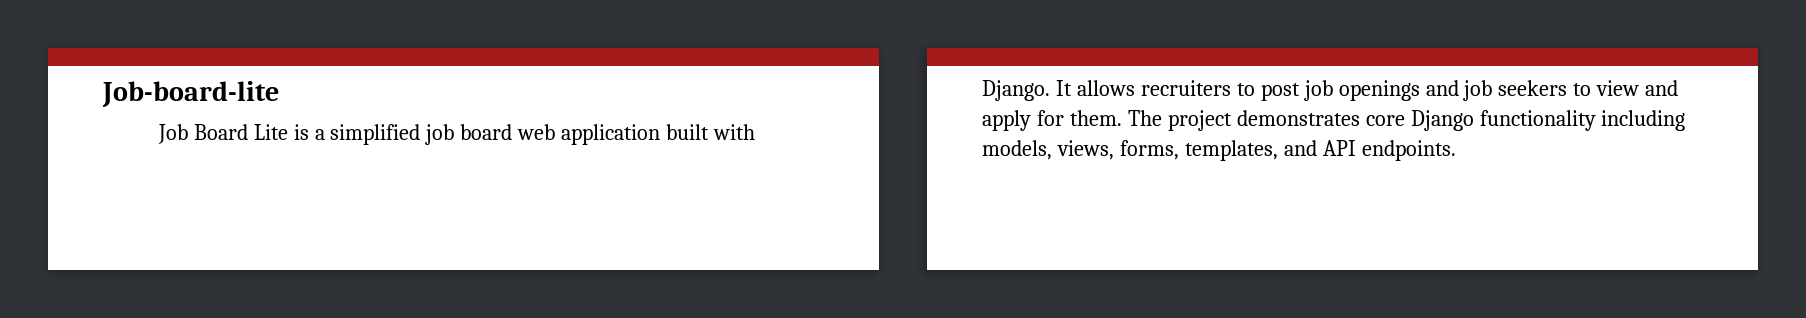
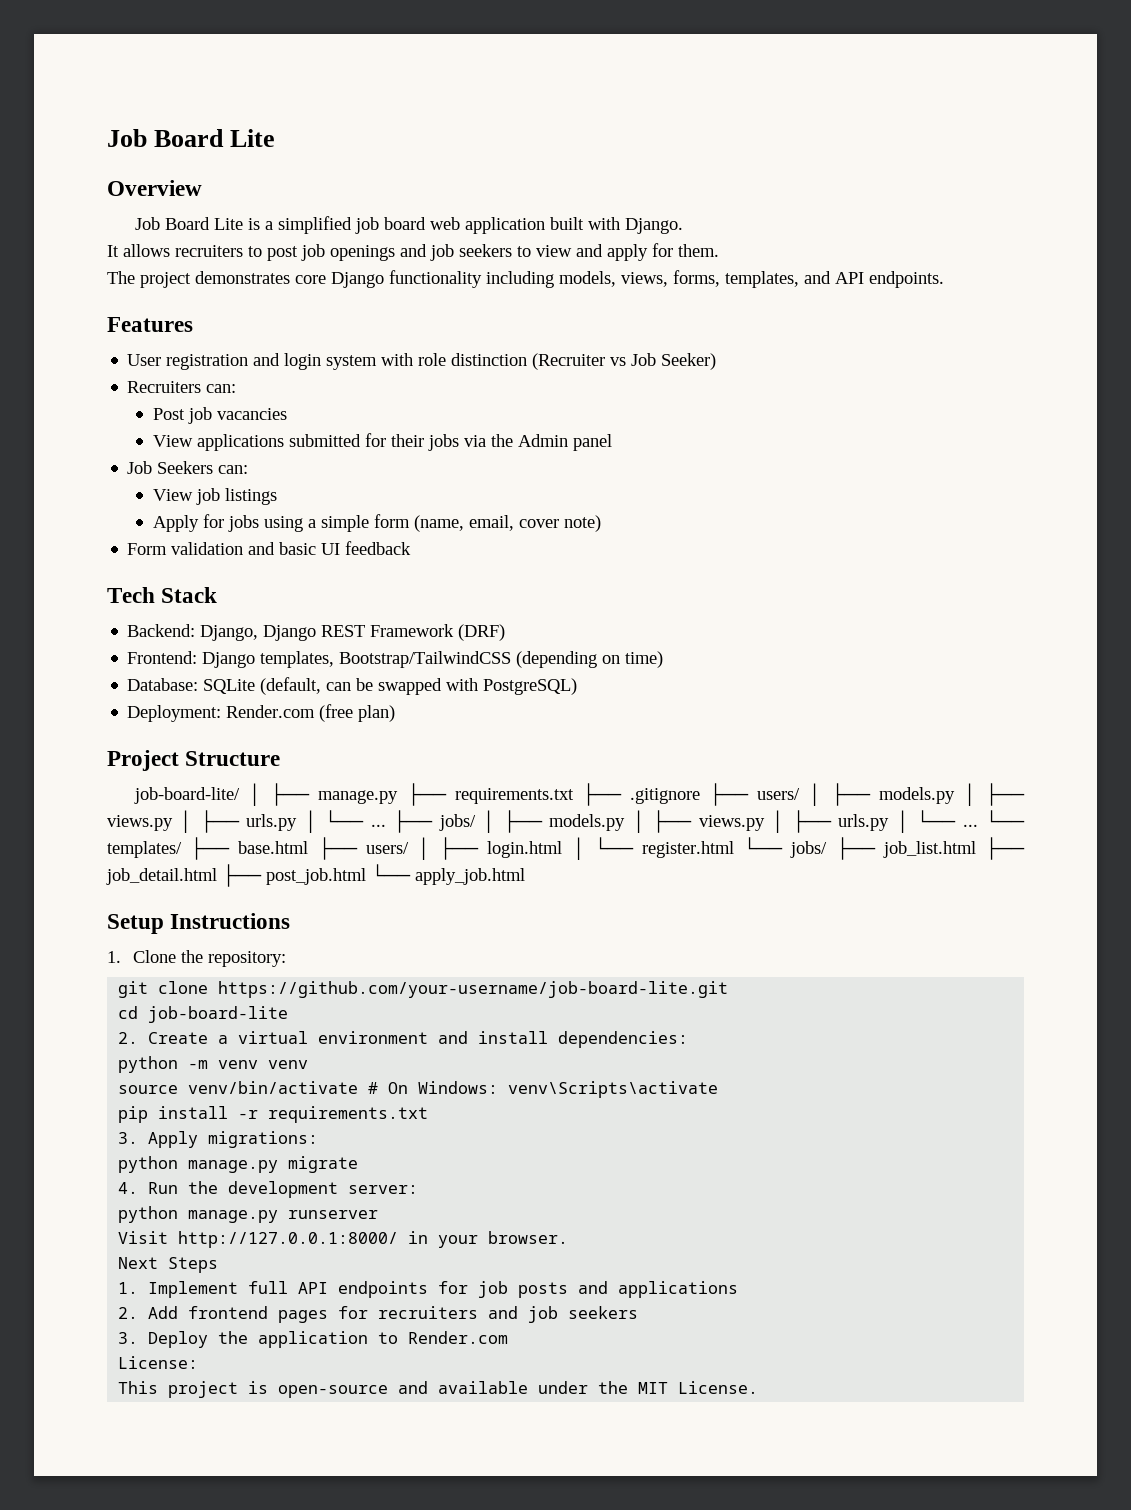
[102,81,279,108] Job-board-lite -> [107,129,276,147] [107,180,202,196] Job Board Lite // Overview
(1050, 90) none -> (684, 226) //
(1122, 118) none -> (719, 250) //
(1456, 150) none -> [107,317,193,332] [127,353,717,370] [127,381,237,393] [152,407,287,424] [152,433,612,451] [127,461,249,474] [152,488,277,505] [152,514,601,532] [127,541,412,555] [107,587,218,603] [127,624,506,641] [127,651,664,668] [127,677,578,695] [127,704,396,722] [107,750,281,771] [134,783,1026,806] [107,810,1025,833] [107,837,1026,860] [106,864,525,887] [107,913,291,934] [107,950,286,967] [118,981,729,998] [118,1006,289,1023] [118,1031,689,1048] [118,1056,309,1073] [118,1081,719,1098] [118,1106,429,1123] [118,1131,319,1148] [118,1156,359,1173] [118,1181,419,1198] [118,1206,379,1223] [118,1231,569,1248] [118,1257,219,1273] [118,1281,739,1298] [118,1306,639,1323] [118,1331,509,1348] [118,1356,199,1369] [118,1381,759,1398] // Features // User registration and login system with role distinction (Recruiter vs Job Seeker) // Recruiters can: // Post job vacancies // View applications submitted for their jobs via the Admin panel // Job Seekers can: // View job listings // Apply for jobs using a simple form (name, email, cover note) // Form validation and basic UI feedback // Tech Stack // Backend: Django, Django REST Framework (DRF) // Frontend: Django templates, Bootstrap/TailwindCSS (depending on time) // Database: SQLite (default, can be swapped with PostgreSQL) // Deployment: Render.com (free plan) // Project Structure // job-board-lite/ │ ├── manage.py ├── requirements.txt ├── .gitignore ├── users/ │ ├── models.py │ ├── views.py │ ├── urls.py │ └── ... ├── jobs/ │ ├── models.py │ ├── views.py │ ├── urls.py │ └── ... └── templates/ ├── base.html ├── users/ │ ├── login.html │ └── register.html └── jobs/ ├── job_list.html ├── job_detail.html ├── post_job.html └── apply_job.html // Setup Instructions // 1. Clone the repository: // git clone https://github.com/your-username/job-board-lite.git // cd job-board-lite // 2. Create a virtual environment and install dependencies: // python -m venv venv // source venv/bin/activate # On Windows: venv\Scripts\activate // pip install -r requirements.txt // 3. Apply migrations: // python manage.py migrate // 4. Run the development server: // python manage.py runserver // Visit http://127.0.0.1:8000/ in your browser. // Next Steps // 1. Implement full API endpoints for job posts and applications // 2. Add frontend pages for recruiters and job seekers // 3. Deploy the application to Render.com // License: // This project is open-source and available under the MIT License.

